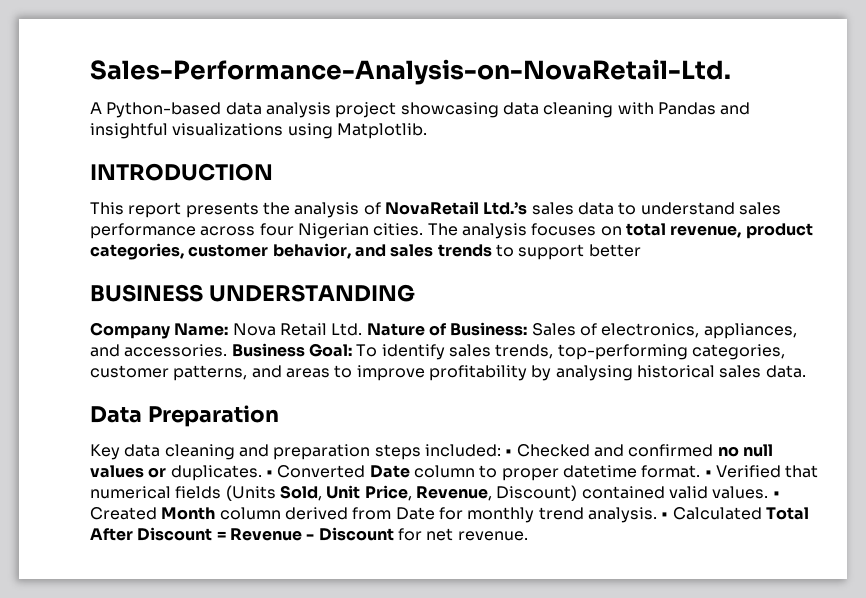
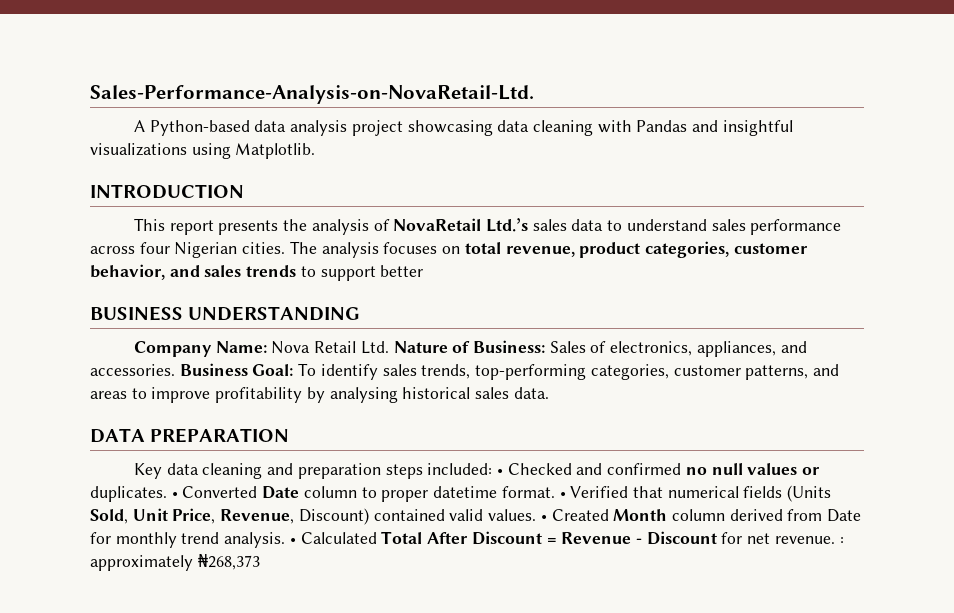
[90,405,279,427] Data Preparation -> [90,428,290,443] DATA PREPARATION
(528, 536) none -> [839,537,844,544] [90,554,260,571] : approximately ₦268,373

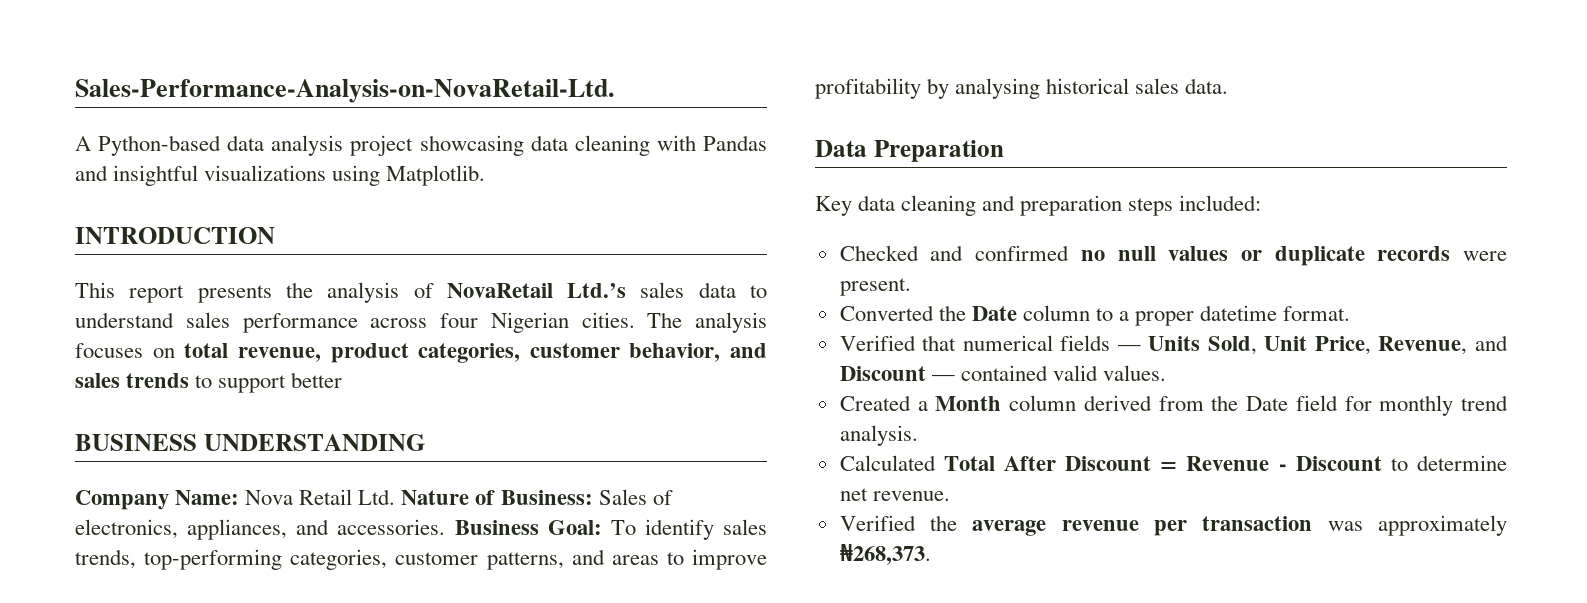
[90,428,290,443] DATA PREPARATION -> [815,140,1004,162] Data Preparation
[496,469,503,475] • -> (1262, 203) //
[90,486,258,502] duplicates. • Converted -> [1274,246,1507,266] [839,278,911,296] [839,305,966,321] duplicate records were present. // Converted the
(377, 492) none -> [1119,311,1130,321] a
[559,492,566,498] • -> (1351, 313) //
[787,485,832,502] (Units -> [1117,336,1201,351] — Units
[298,508,369,525] Discount) -> [1475,335,1508,351] [839,366,955,381] and Discount —
[540,509,609,521] • Created -> [839,395,928,411] // Created a
[827,509,862,522] Date -> [1211,395,1338,411] the Date field
[289,538,296,544] • -> (918, 435) //
[721,532,743,544] for -> [1390,455,1507,471] to determine
[839,537,844,544] [90,554,260,571] : approximately ₦268,373 -> [839,515,1507,536] [839,544,931,565] // Verified the average revenue per transaction was approximately ₦268,373.

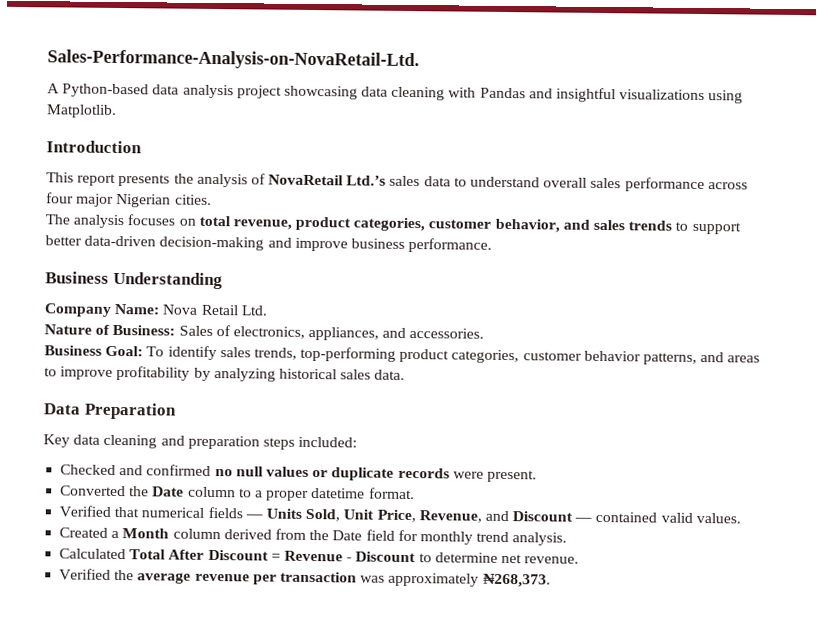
[75,227,275,244] INTRODUCTION -> [46,140,142,154] Introduction
(174, 320) none -> [543,177,588,188] overall
(478, 320) none -> [76,193,115,207] major
(635, 320) none -> (212, 199) //
[75,434,425,451] // BUSINESS UNDERSTANDING -> [84,235,493,253] [45,271,223,290] data-driven decision-making and improve business performance. // Business Understanding
(396, 497) none -> (268, 310) //
(446, 527) none -> (485, 333) //
[290,549,479,570] categories, customer -> [399,348,641,364] product categories, customer behavior
[955,78,1041,99] analysing -> [213,367,276,382] analyzing

